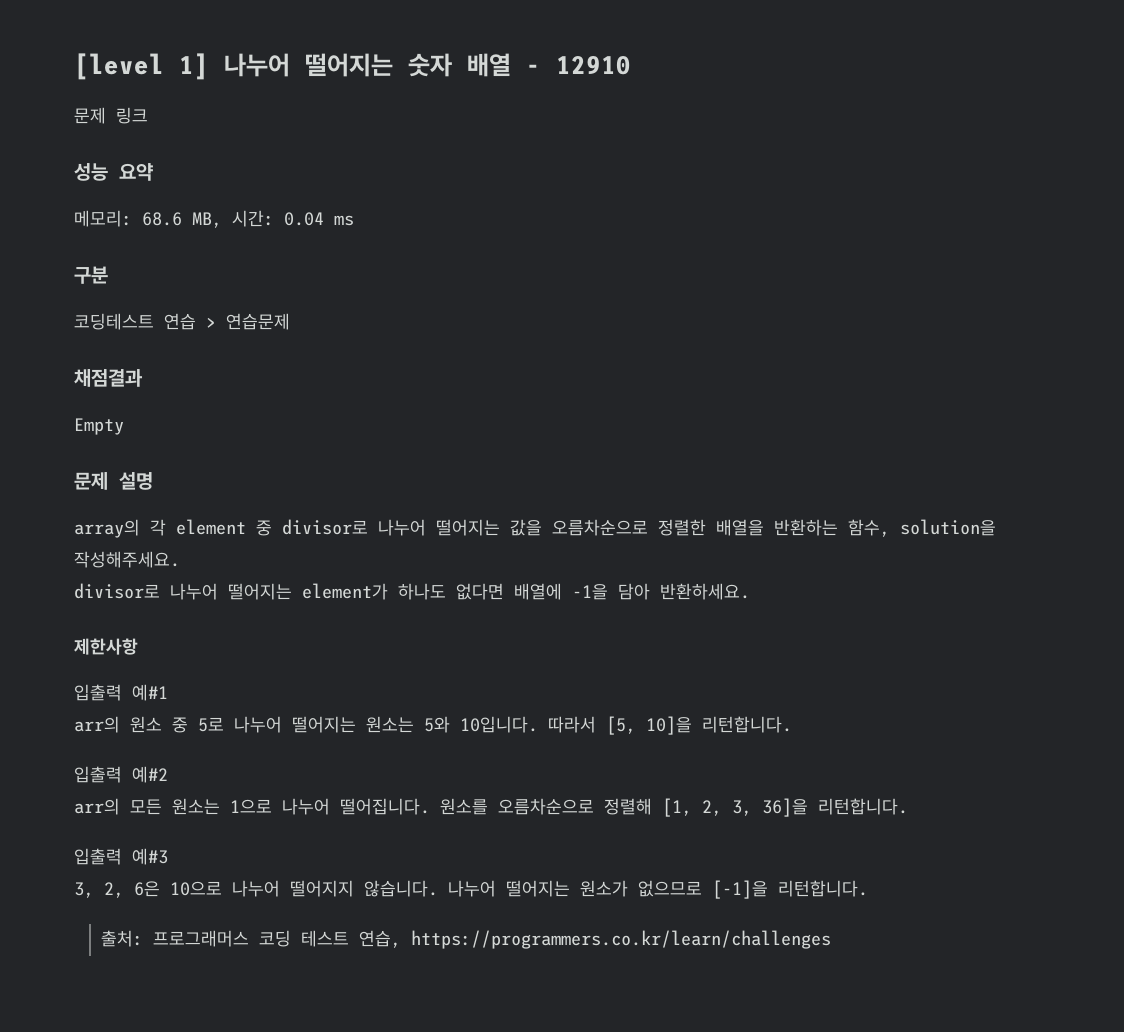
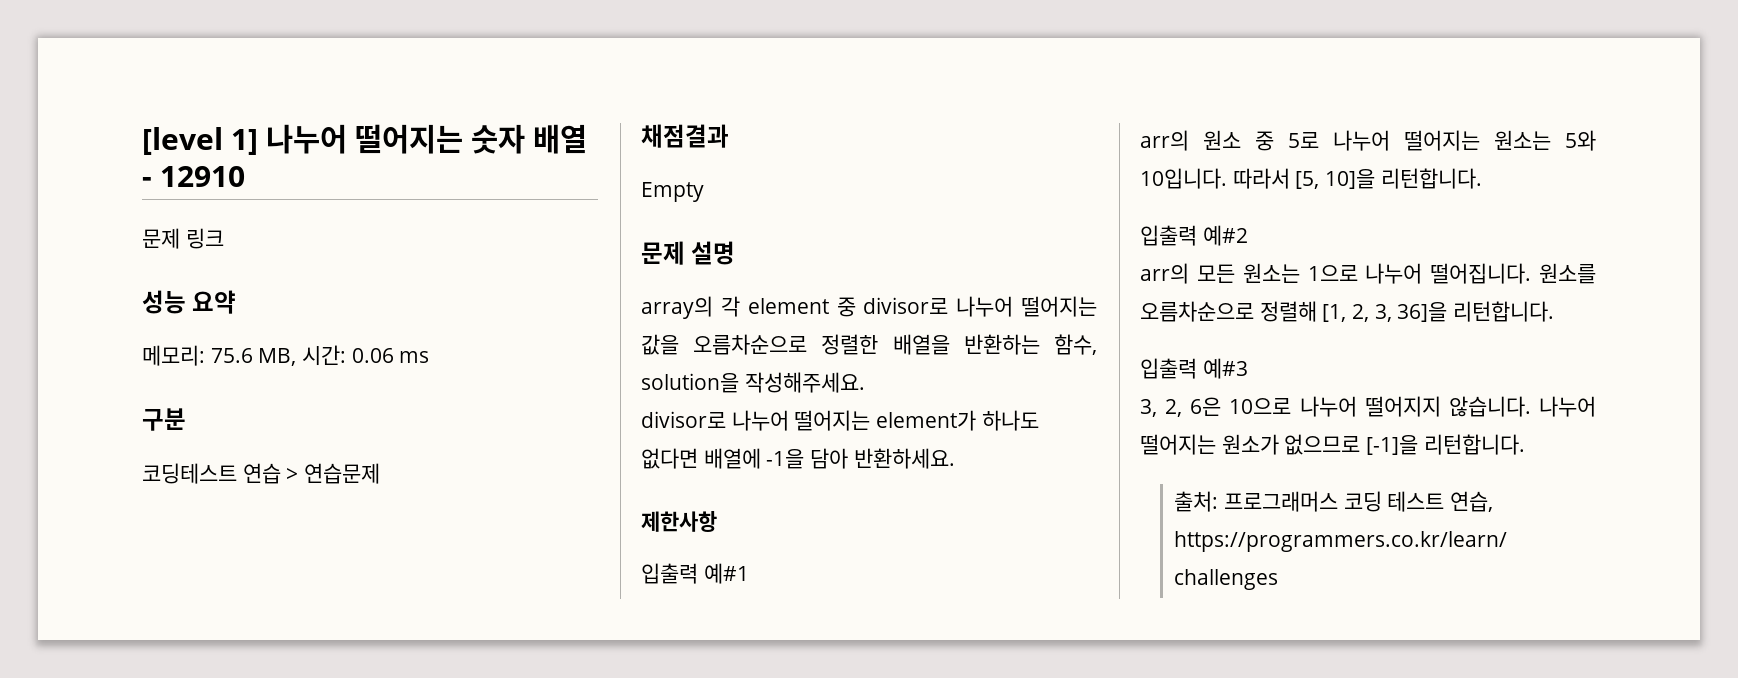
[142,212,182,226] 68.6 -> [210,348,253,363] 75.6
[284,212,324,226] 0.04 -> [351,348,394,363] 0.06

